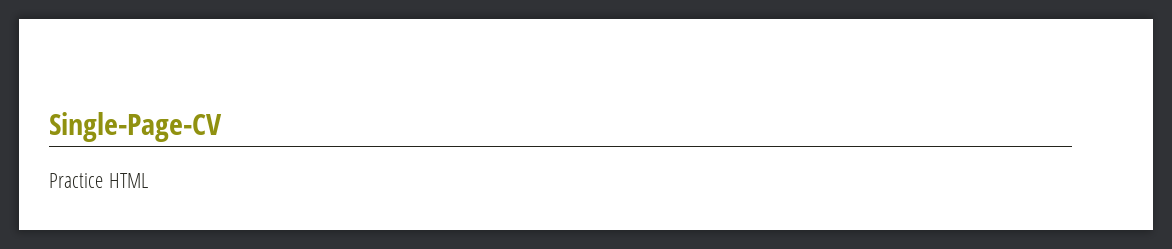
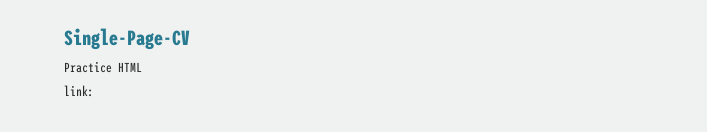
(148, 180) none -> [64,85,94,97] // link:

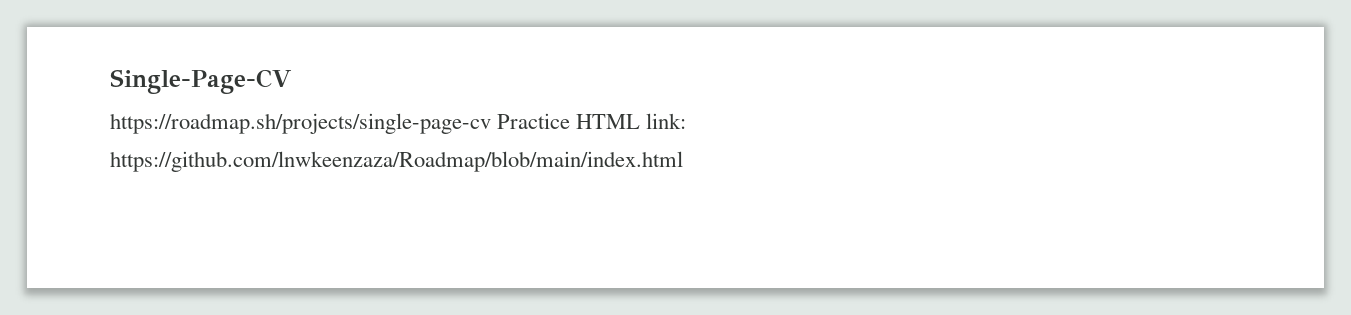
(190, 39) none -> [110,113,491,134] https://roadmap.sh/projects/single-page-cv
[64,85,94,97] // link: -> [646,113,687,129] [110,151,683,172] link: https://github.com/lnwkeenzaza/Roadmap/blob/main/index.html

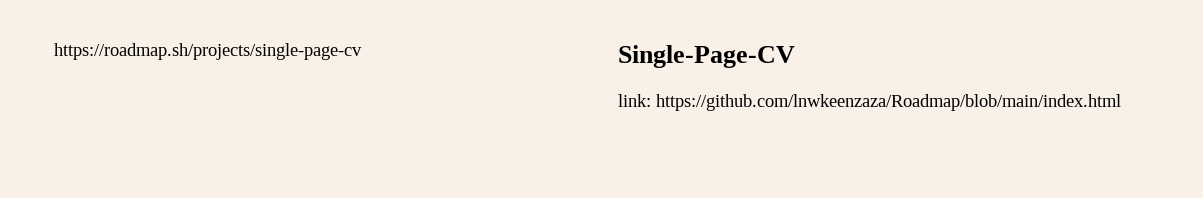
(110, 81) none -> [54,43,362,60] https://roadmap.sh/projects/single-page-cv //
[110,113,641,134] https://roadmap.sh/projects/single-page-cv Practice HTML -> (795, 56) none

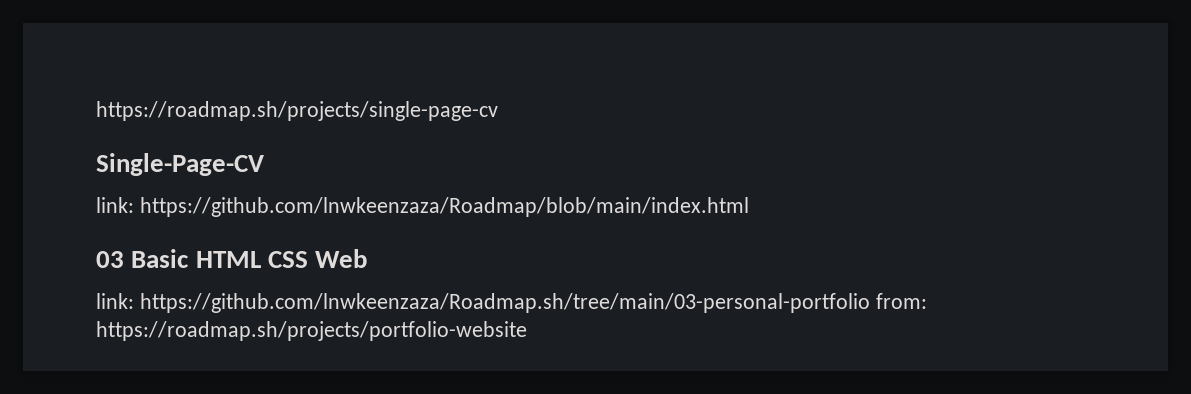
(1121, 102) none -> [96,249,368,268] [96,293,927,313] [96,321,527,341] // 03 Basic HTML CSS Web // link: https://github.com/lnwkeenzaza/Roadmap.sh/tree/main/03-personal-portfolio from: https://roadmap.sh/projects/portfolio-website

